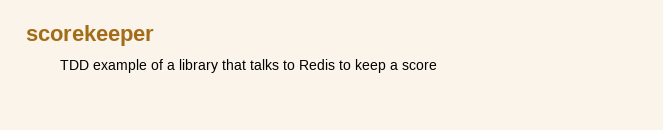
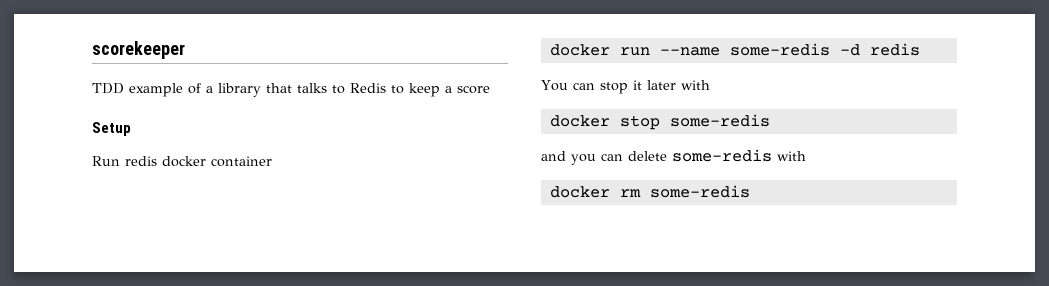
(438, 65) none -> [92,122,131,136] [92,156,272,167] [549,43,920,56] [541,80,710,94] [549,114,770,130] [541,149,806,165] [549,185,750,198] // Setup // Run redis docker container // docker run --name some-redis -d redis // You can stop it later with // docker stop some-redis // and you can delete some-redis with // docker rm some-redis

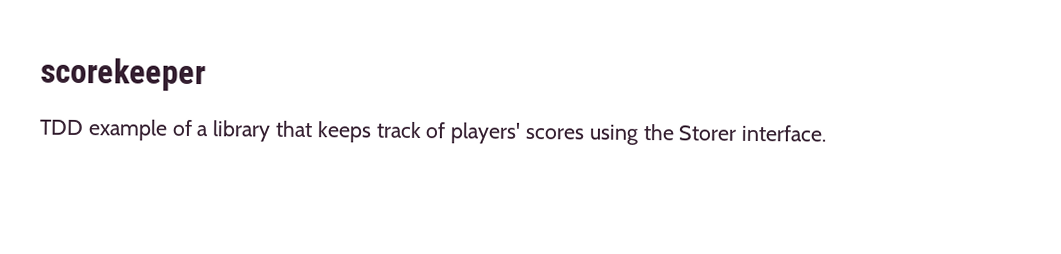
[297,83,490,97] [92,122,131,136] [92,156,272,167] [549,43,920,56] [541,80,710,94] [549,114,770,130] [541,149,806,165] [549,185,750,198] talks to Redis to keep a score // Setup // Run redis docker container // docker run --name some-redis -d redis // You can stop it later with // docker stop some-redis // and you can delete some-redis with // docker rm some-redis -> [316,121,828,145] keeps track of players' scores using the Storer interface.

